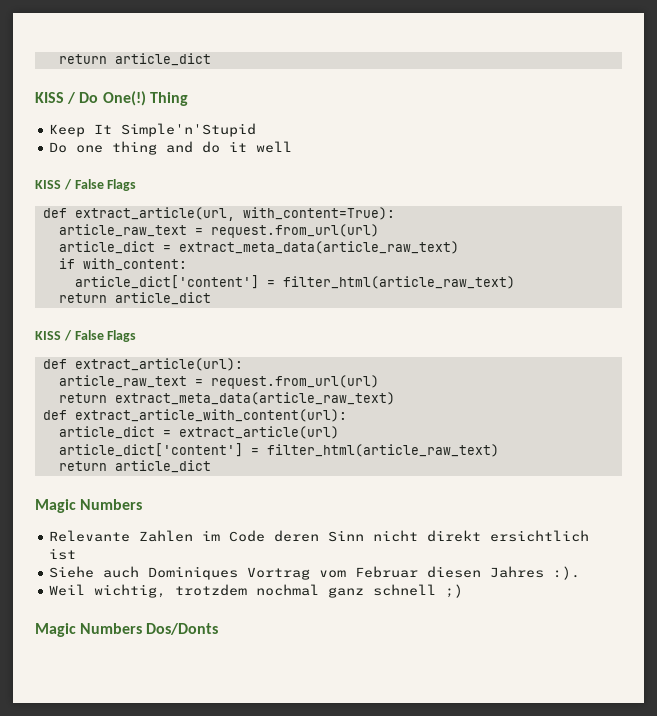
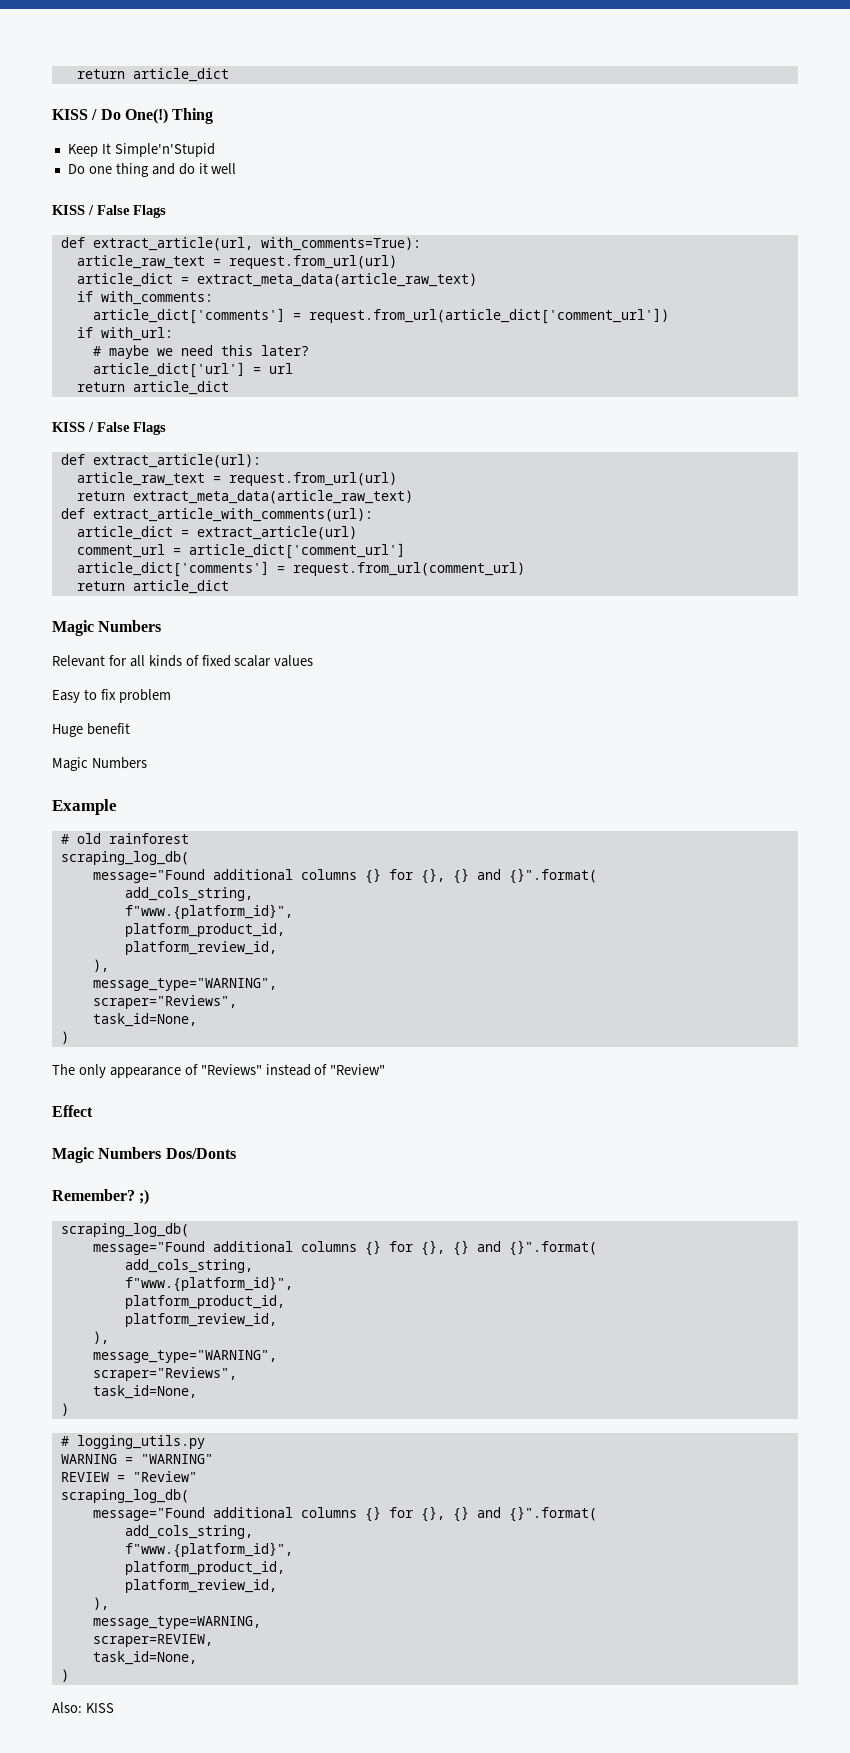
[242,207,395,220] with_content=True): -> [260,237,421,251] with_comments=True):
[82,258,187,271] [74,275,515,289] with_content: // article_dict['content'] = filter_html(article_raw_text) -> [100,291,213,305] [92,308,669,324] [76,327,173,341] [92,345,309,359] [92,362,293,378] with_comments: // article_dict['comments'] = request.from_url(article_dict['comment_url']) // if with_url: // # maybe we need this later? // article_dict['url'] = url
[74,409,347,422] extract_article_with_content(url): -> [92,508,373,522] extract_article_with_comments(url):
[58,443,499,457] [58,460,211,473] [35,499,143,513] [49,530,590,542] [49,548,77,560] [49,566,581,580] [49,584,464,598] [35,623,219,637] article_dict['content'] = filter_html(article_raw_text) // return article_dict // Magic Numbers // Relevante Zahlen im Code deren Sinn nicht direkt ersichtlich ist // Siehe auch Dominiques Vortrag vom Februar diesen Jahres :). // Weil wichtig, trotzdem nochmal ganz schnell ;) // Magic Numbers Dos/Donts -> [76,543,405,559] [76,561,525,577] [76,580,229,594] [52,620,162,636] [52,655,314,667] [52,689,171,703] [52,723,130,737] [52,757,147,771] [52,799,117,815] [60,833,189,844] [60,851,189,865] [92,868,597,884] [124,887,253,901] [124,904,293,920] [124,923,285,937] [124,941,277,955] [92,959,109,972] [92,978,277,991] [92,995,237,1009] [92,1013,197,1027] [60,1031,69,1044] [52,1064,386,1078] [52,1105,93,1117] [52,1147,236,1163] [52,1189,150,1205] [60,1223,189,1237] [92,1240,597,1256] [124,1259,253,1273] [124,1276,293,1292] [124,1295,285,1309] [124,1313,277,1327] [92,1331,109,1344] [92,1350,277,1363] [92,1367,237,1381] [92,1385,197,1399] [60,1403,69,1416] [60,1435,205,1449] [60,1454,213,1464] [60,1471,197,1482] [60,1489,189,1503] [92,1506,597,1522] [124,1525,253,1539] [124,1542,293,1558] [124,1561,285,1575] [124,1579,277,1593] [92,1597,109,1610] [92,1616,261,1629] [92,1634,213,1647] [92,1651,197,1665] [60,1669,69,1682] [52,1702,114,1713] comment_url = article_dict['comment_url'] // article_dict['comments'] = request.from_url(comment_url) // return article_dict // Magic Numbers // Relevant for all kinds of fixed scalar values // Easy to fix problem // Huge benefit // Magic Numbers // Example // # old rainforest // scraping_log_db( // message="Found additional columns {} for {}, {} and {}".format( // add_cols_string, // f"www.{platform_id}", // platform_product_id, // platform_review_id, // ), // message_type="WARNING", // scraper="Reviews", // task_id=None, // ) // The only appearance of "Reviews" instead of "Review" // Effect // Magic Numbers Dos/Donts // Remember? ;) // scraping_log_db( // message="Found additional columns {} for {}, {} and {}".format( // add_cols_string, // f"www.{platform_id}", // platform_product_id, // platform_review_id, // ), // message_type="WARNING", // scraper="Reviews", // task_id=None, // ) // # logging_utils.py // WARNING = "WARNING" // REVIEW = "Review" // scraping_log_db( // message="Found additional columns {} for {}, {} and {}".format( // add_cols_string, // f"www.{platform_id}", // platform_product_id, // platform_review_id, // ), // message_type=WARNING, // scraper=REVIEW, // task_id=None, // ) // Also: KISS

